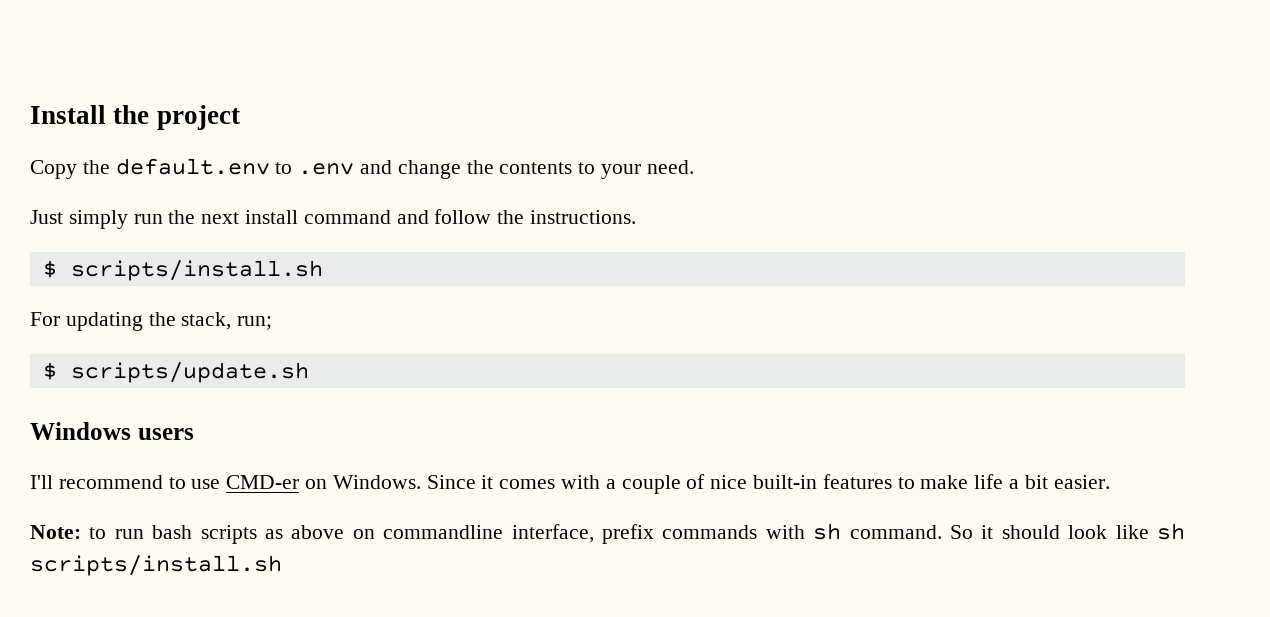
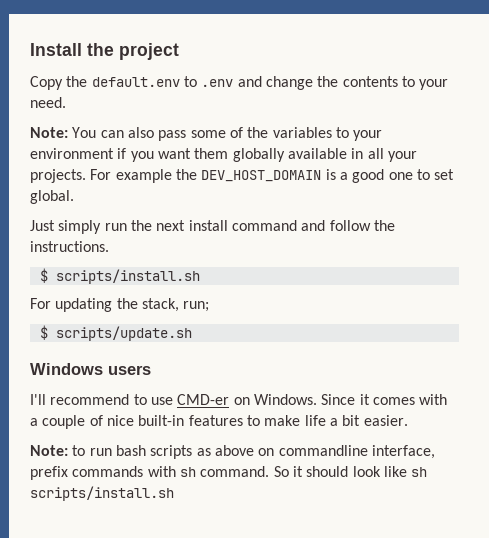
(694, 167) none -> [30,127,383,141] [30,148,417,162] [30,169,455,183] [30,190,74,204] // Note: You can also pass some of the variables to your environment if you want them globally available in all your projects. For example the DEV_HOST_DOMAIN is a good one to set global.

